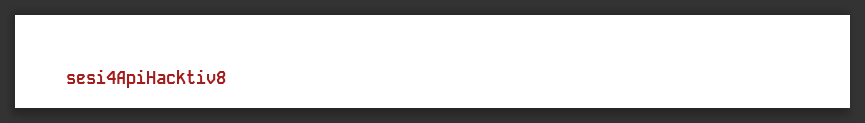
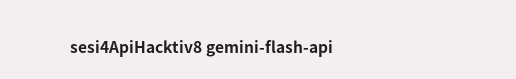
(226, 78) none -> [206,40,334,57] gemini-flash-api

